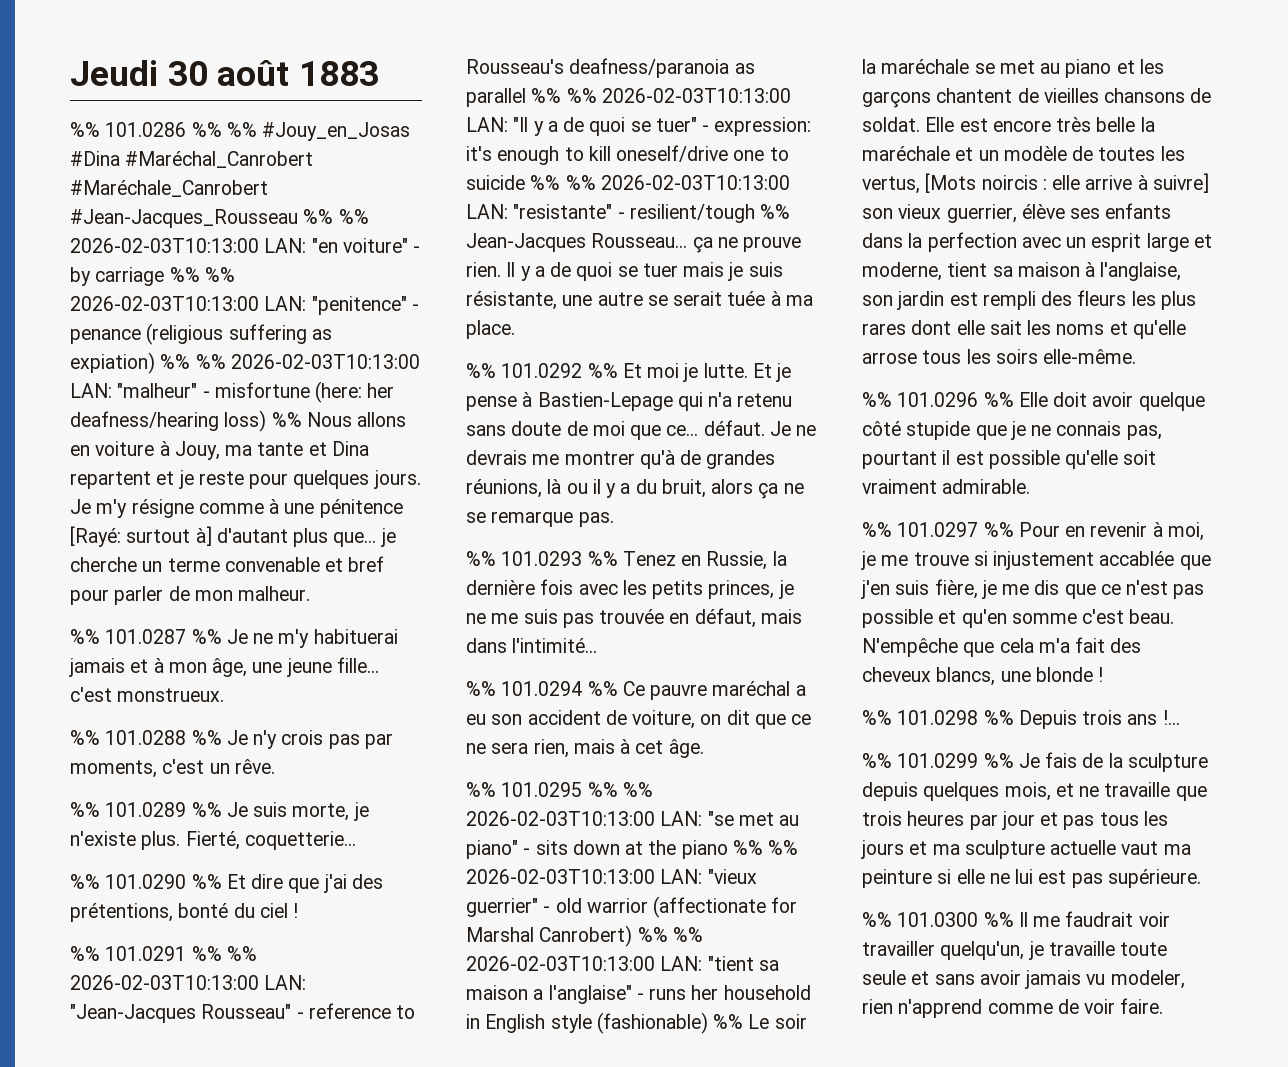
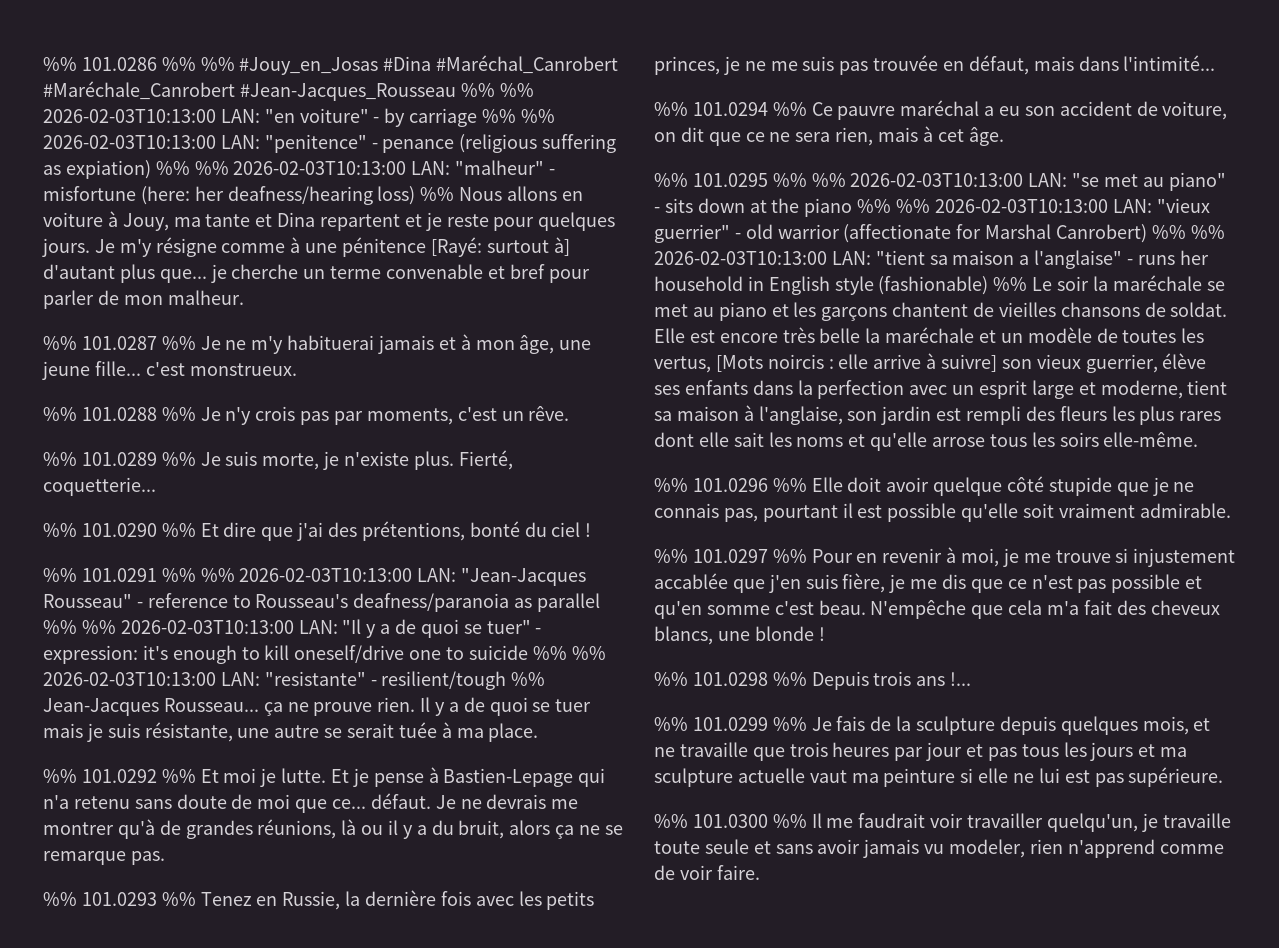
[70,60,379,86] Jeudi 30 août 1883 // -> (43, 64) none

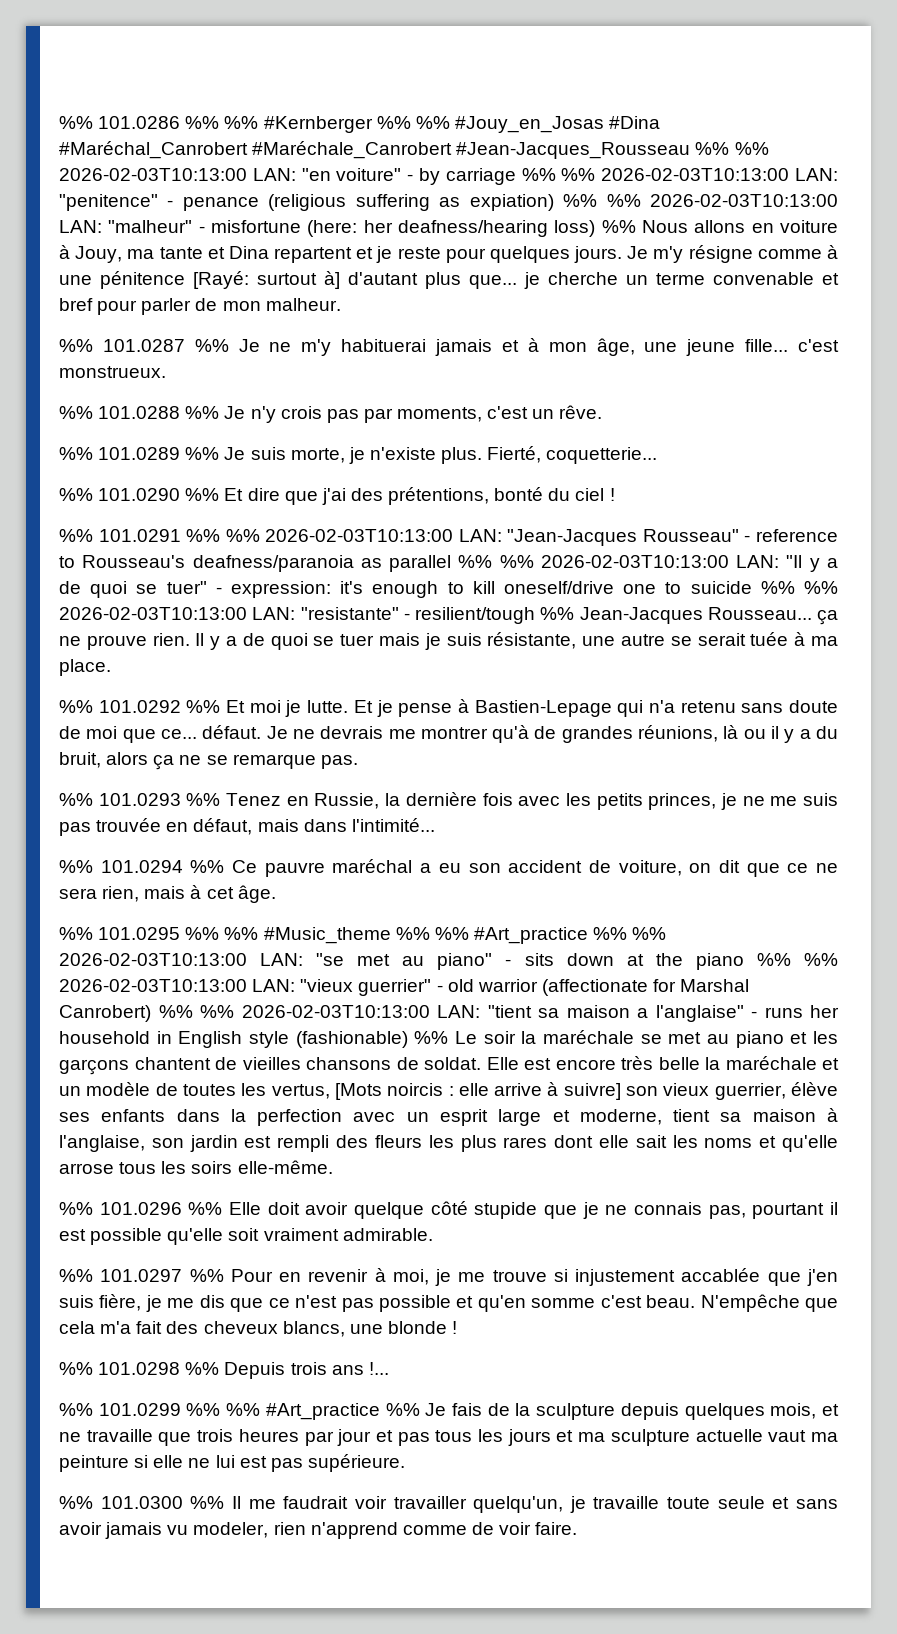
(235, 64) none -> [263,116,450,133] #Kernberger %% %%
(846, 180) none -> [263,927,667,944] #Music_theme %% %% #Art_practice %% %%
(807, 724) none -> [226,1403,420,1420] %% #Art_practice %%

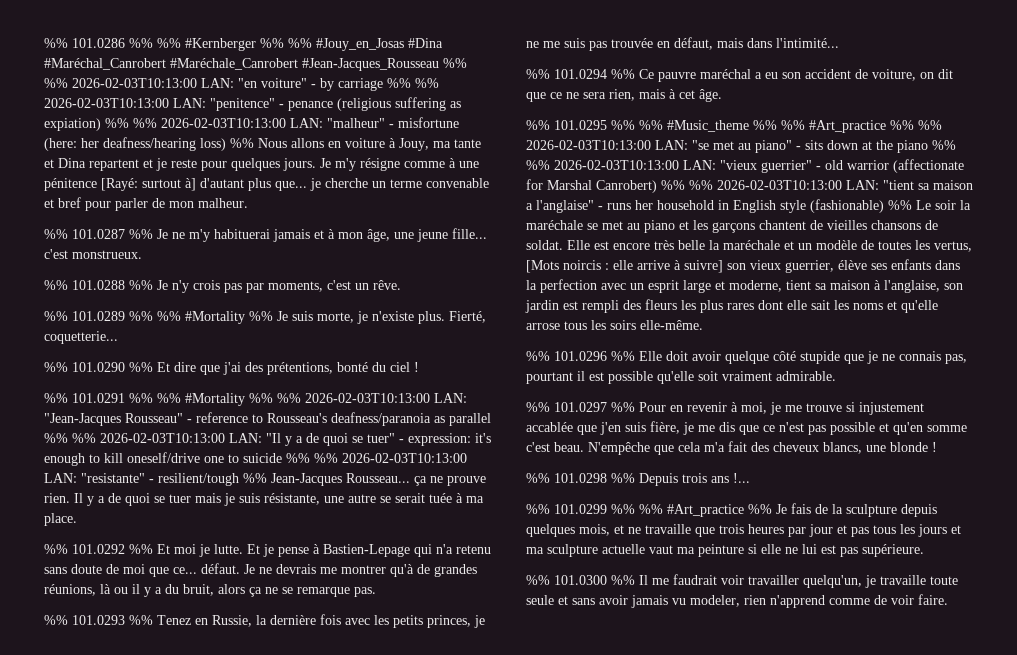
(220, 453) none -> [157,311,273,324] %% #Mortality %%
(260, 535) none -> [185,393,301,406] #Mortality %% %%

